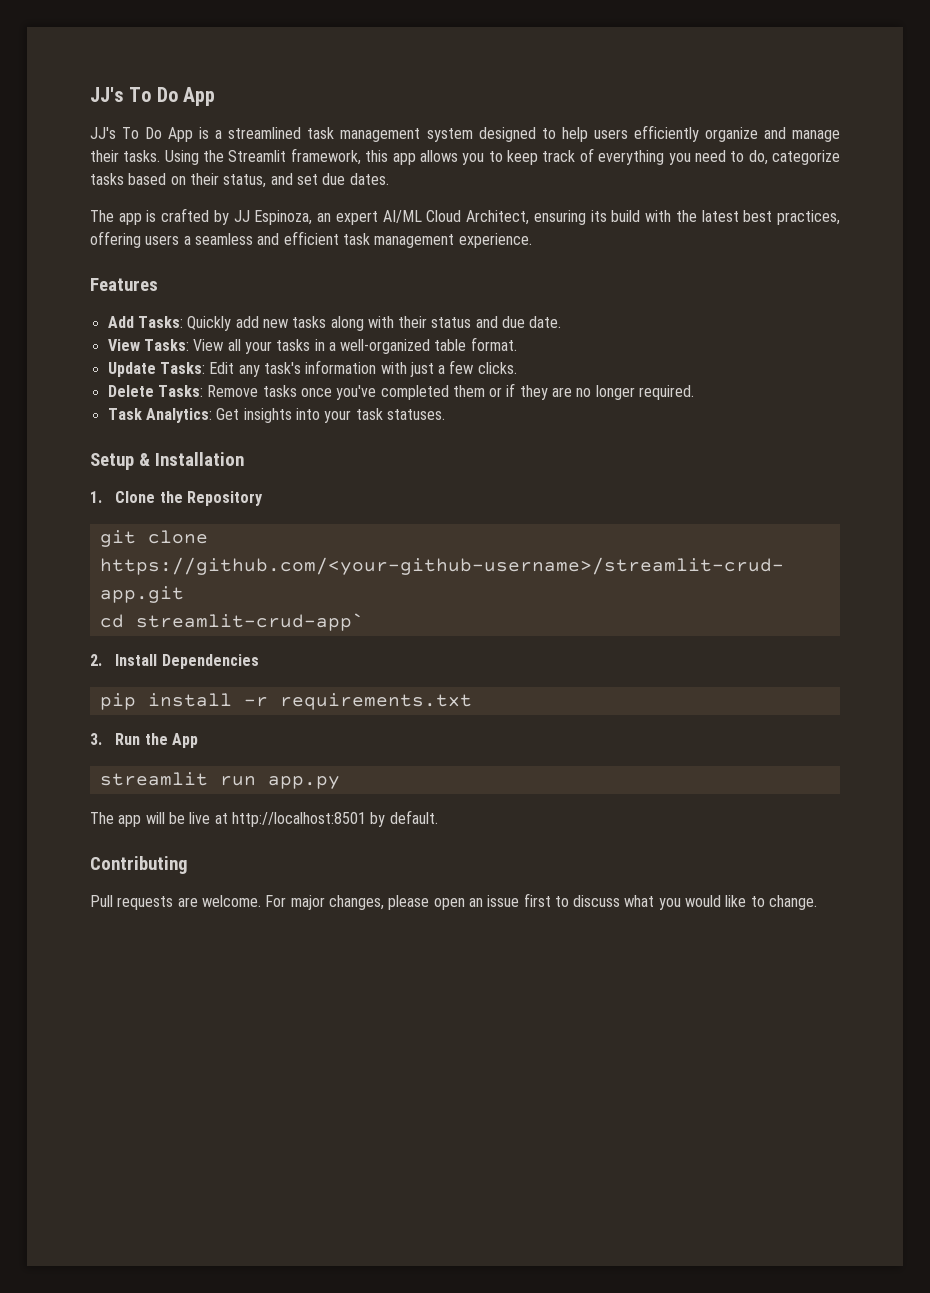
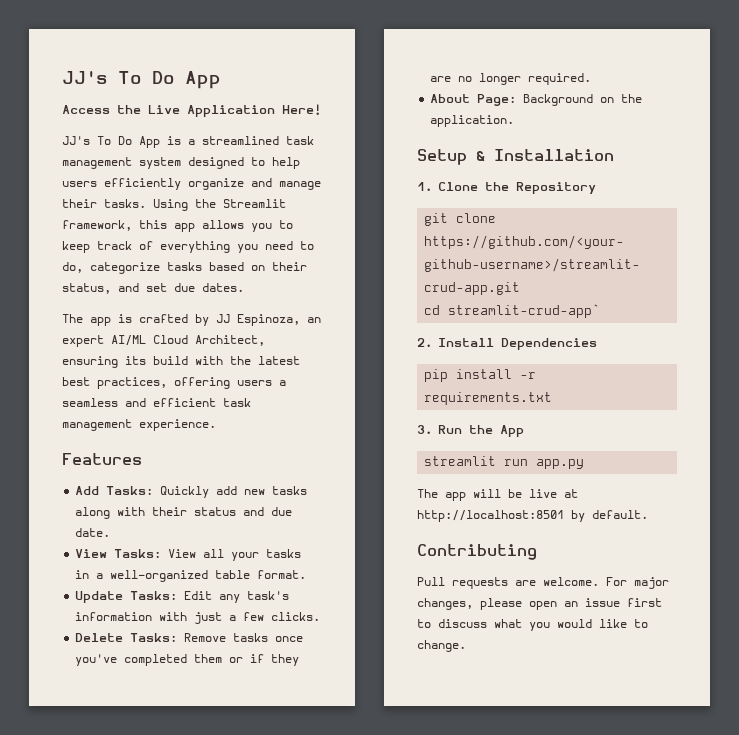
[90,87,216,106] JJ's To Do App -> [62,71,221,89] [62,104,321,117] JJ's To Do App // Access the Live Application Here!
[107,408,445,423] Task Analytics: Get insights into your task statuses. -> [430,94,643,106] [430,115,515,127] About Page: Background on the application.

